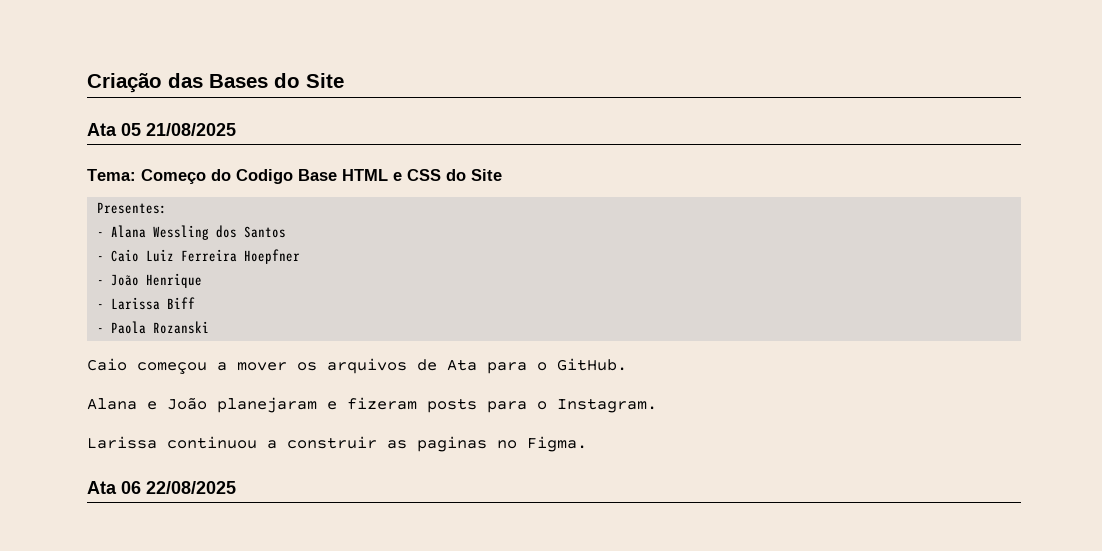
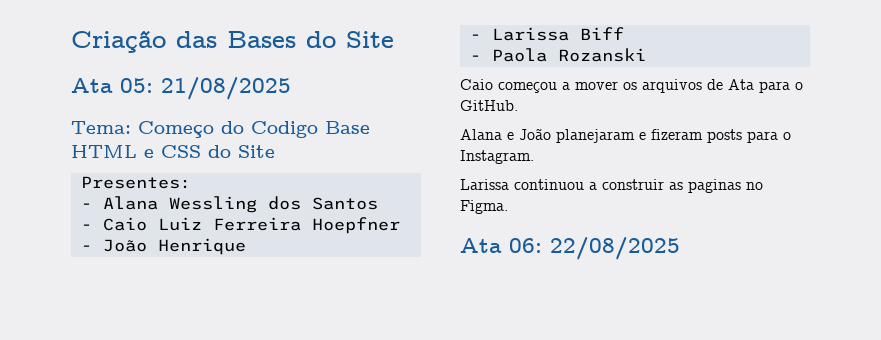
[121,123,141,136] 05 -> [120,78,153,93] 05:
[121,481,141,494] 06 -> [509,238,542,253] 06:

